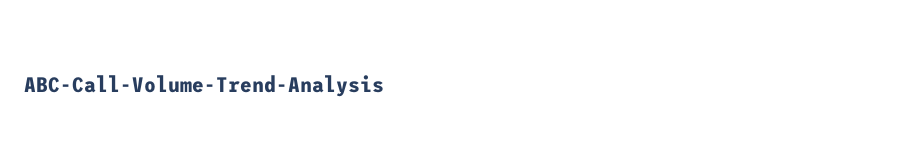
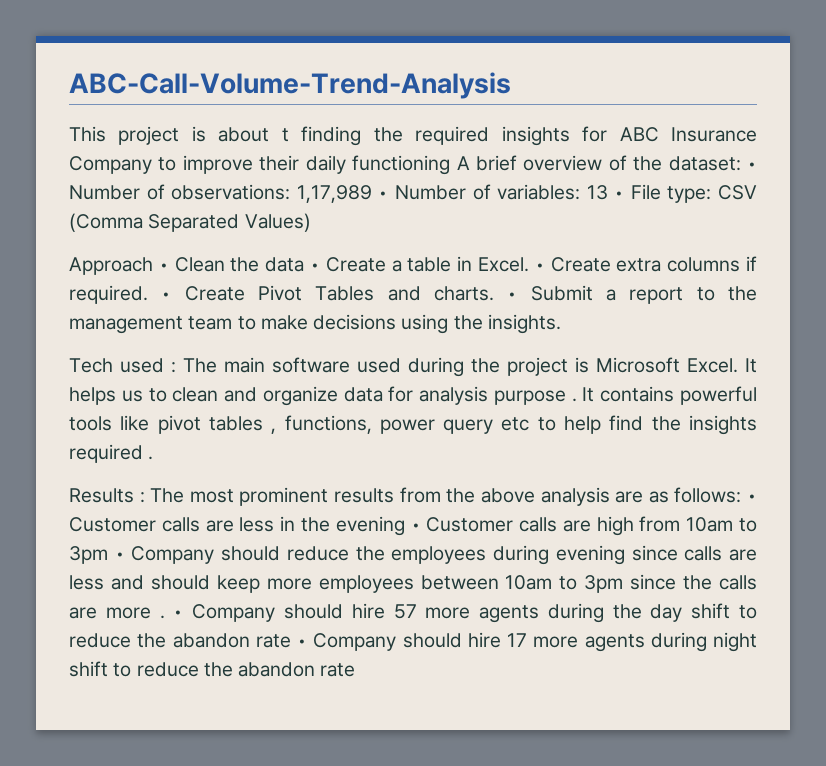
(384, 86) none -> [69,126,758,146] [69,155,757,175] [69,184,758,203] [69,213,311,232] [69,256,757,275] [69,285,757,304] [69,314,561,334] [69,357,757,377] [69,386,757,406] [69,415,757,435] [69,444,154,463] [69,487,757,506] [69,516,758,536] [69,545,758,565] [69,574,757,593] [69,603,758,623] [69,632,757,652] [69,661,356,677] // This project is about t finding the required insights for ABC Insurance Company to improve their daily functioning A brief overview of the dataset: • Number of observations: 1,17,989 • Number of variables: 13 • File type: CSV (Comma Separated Values) // Approach • Clean the data • Create a table in Excel. • Create extra columns if required. • Create Pivot Tables and charts. • Submit a report to the management team to make decisions using the insights. // Tech used : The main software used during the project is Microsoft Excel. It helps us to clean and organize data for analysis purpose . It contains powerful tools like pivot tables , functions, power query etc to help find the insights required . // Results : The most prominent results from the above analysis are as follows: • Customer calls are less in the evening • Customer calls are high from 10am to 3pm • Company should reduce the employees during evening since calls are less and should keep more employees between 10am to 3pm since the calls are more . • Company should hire 57 more agents during the day shift to reduce the abandon rate • Company should hire 17 more agents during night shift to reduce the abandon rate

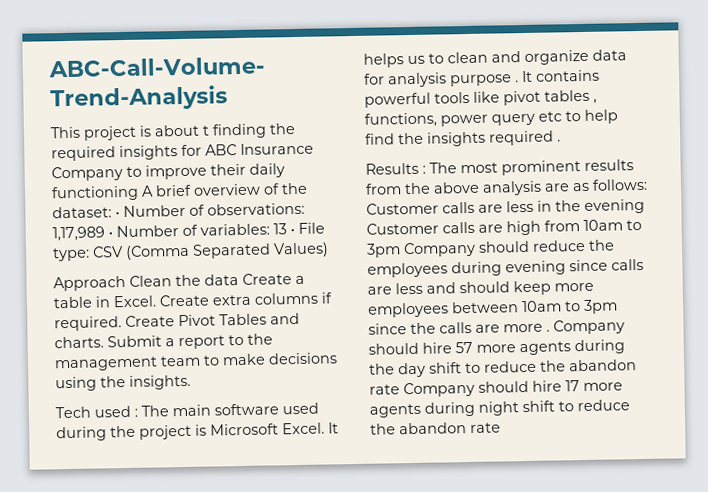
[158,263,169,271] • -> (126, 283) none
[310,263,320,271] • -> (239, 280) none
[534,263,545,271] • -> (157, 301) none
[161,292,172,300] • -> (122, 324) none
[507,292,518,300] • -> (104, 342) none
[747,494,757,502] • -> (648, 184) none
[410,523,421,531] • -> (645, 206) none
[114,552,125,560] • -> (401, 250) none
[173,610,184,618] • -> (550, 330) none
[297,639,307,647] • -> (400, 389) none

